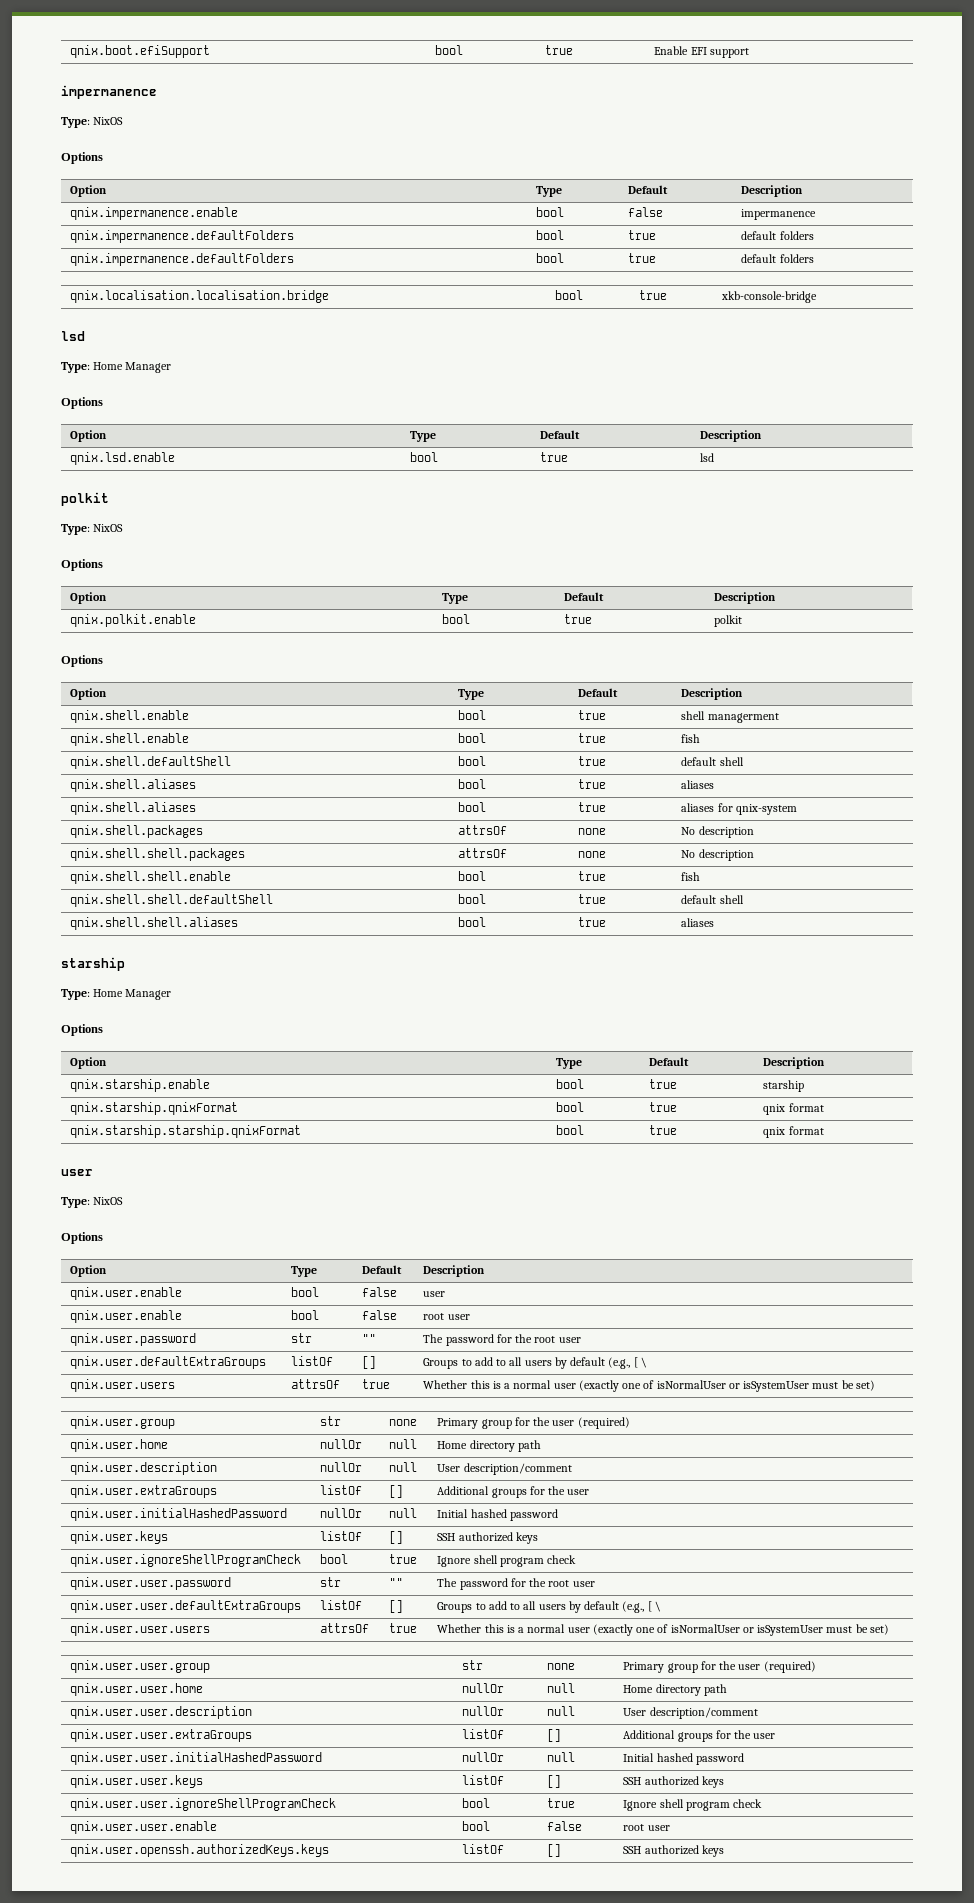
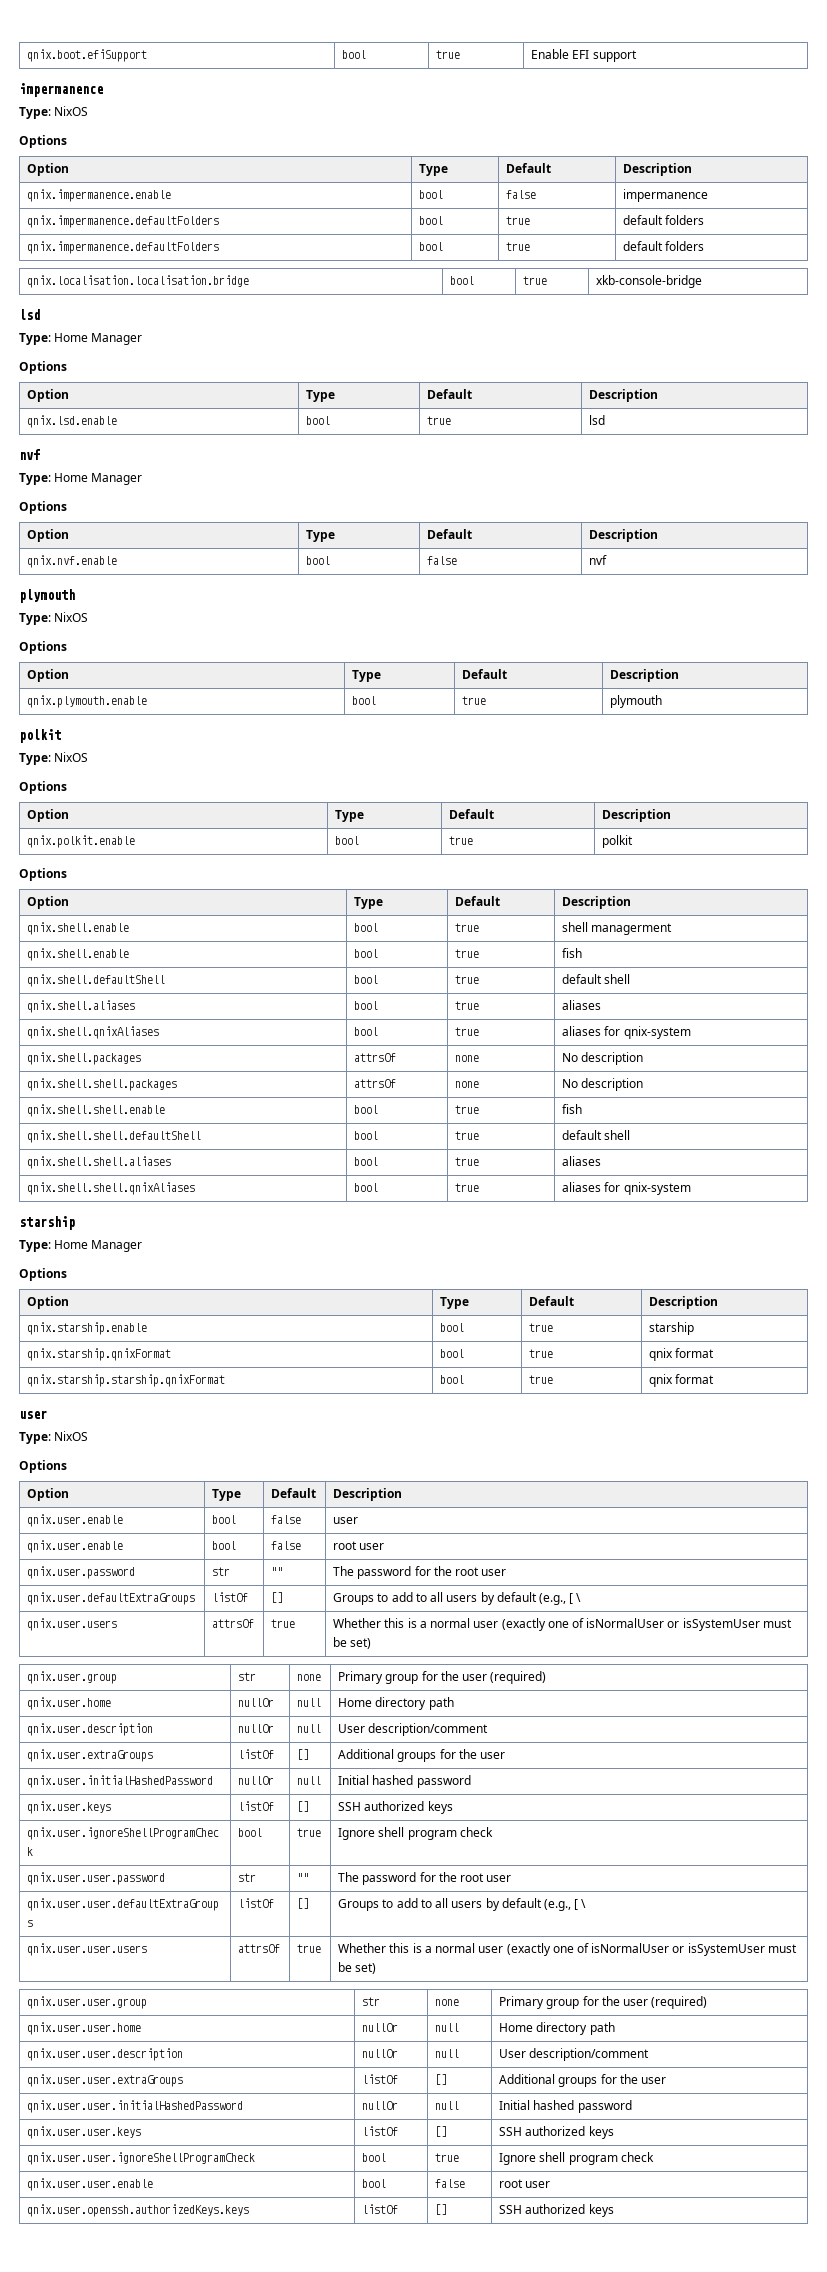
(715, 457) none -> [19,449,40,460] [19,473,143,485] [19,501,67,514] [27,529,70,542] [306,530,336,542] [427,529,473,539] [589,529,659,542] [27,555,118,568] [306,556,331,565] [427,556,458,565] [589,555,608,565] [19,589,75,603] [19,612,89,625] [19,641,67,654] [27,669,70,682] [352,670,382,682] [462,669,508,679] [610,669,680,682] [27,695,148,708] [352,696,377,705] [462,696,487,705] [610,695,663,708] // nvf // Type: Home Manager // Options // Option | Type | Default | Description // qnix.nvf.enable | bool | false | nvf // plymouth // Type: NixOS // Options // Option | Type | Default | Description // qnix.plymouth.enable | bool | true | plymouth
[70,802,197,815] qnix.shell.aliases -> [27,1026,160,1039] qnix.shell.qnixAliases
(715, 922) none -> [27,1182,196,1195] [354,1183,379,1192] [455,1183,480,1192] [562,1182,691,1195] // qnix.shell.shell.qnixAliases | bool | true | aliases for qnix-system

